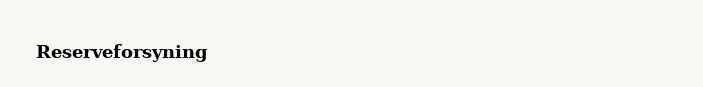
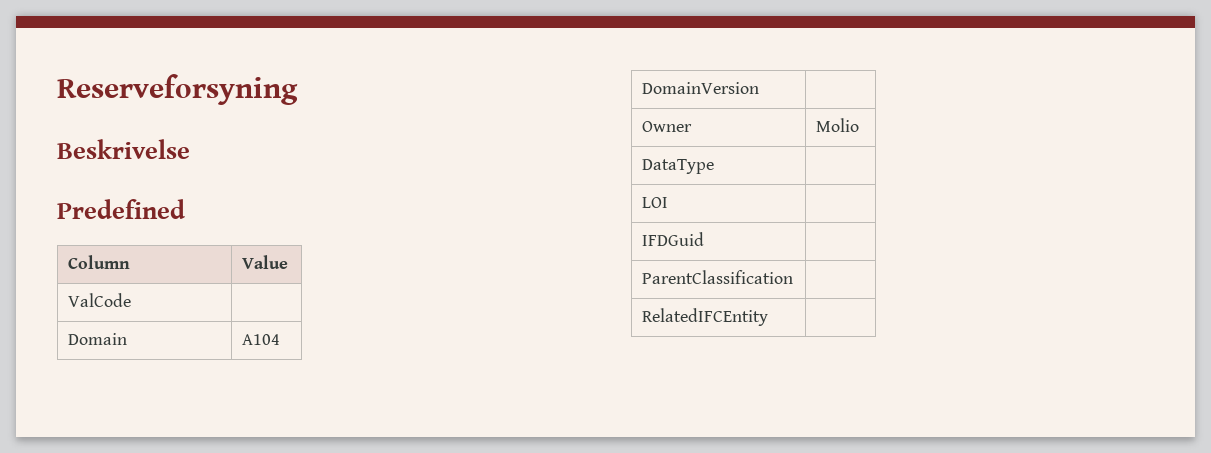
(208, 53) none -> [57,139,190,159] [57,199,185,219] [68,255,131,269] [242,255,289,269] [68,293,132,307] [68,333,128,345] [242,334,281,345] [642,82,760,94] [642,121,693,132] [816,118,860,132] [642,159,715,174] [642,197,669,208] [642,232,705,246] [642,270,794,284] [642,308,769,326] // Beskrivelse // Predefined // Column | Value // ValCode | // Domain | A104 // DomainVersion | // Owner | Molio // DataType | // LOI | // IFDGuid | // ParentClassification | // RelatedIFCEntity |

